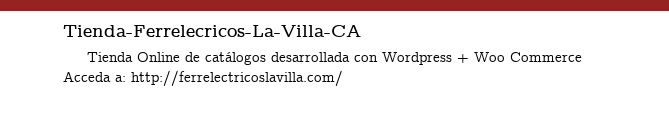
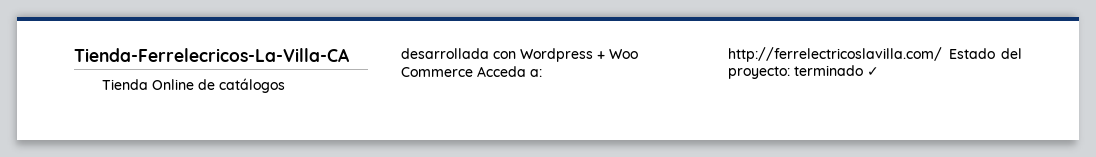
(343, 78) none -> [948,48,1022,59] [728,65,879,79] Estado del proyecto: terminado ✓

